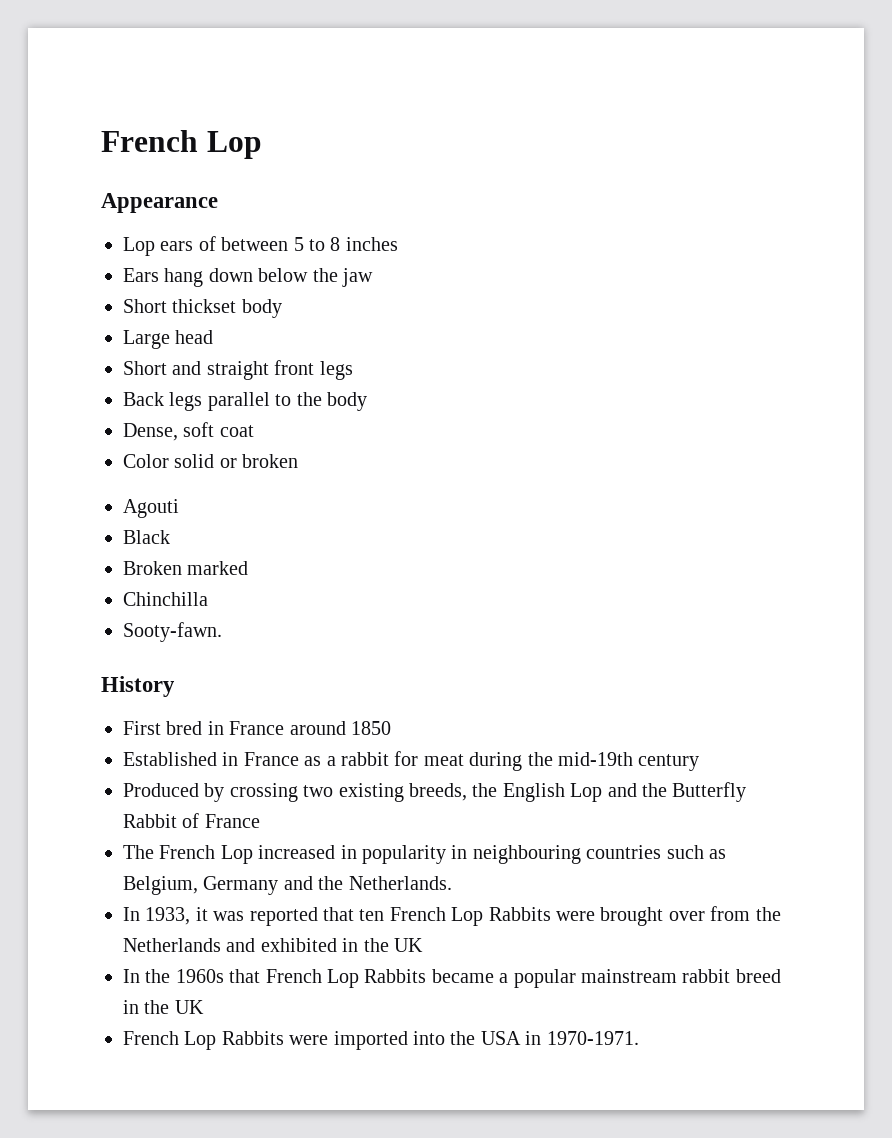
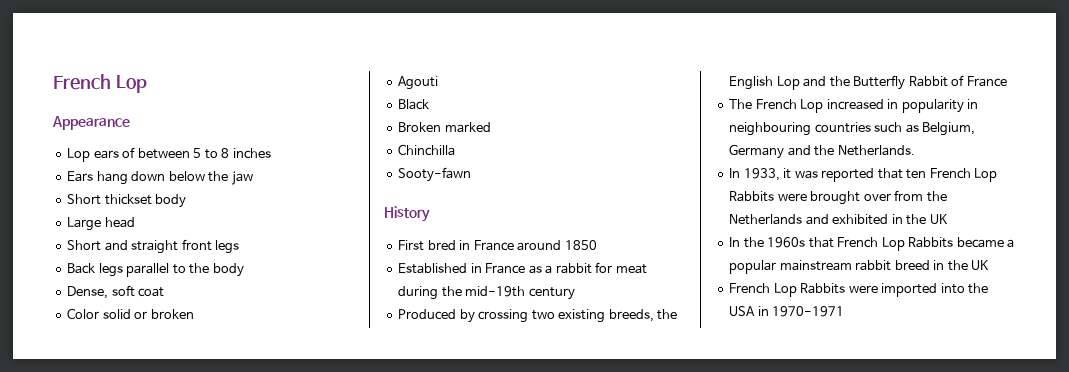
[123,622,222,642] Sooty-fawn. -> [398,167,472,182] Sooty-fawn
[546,1031,639,1045] 1970-1971. -> [772,306,845,317] 1970-1971

